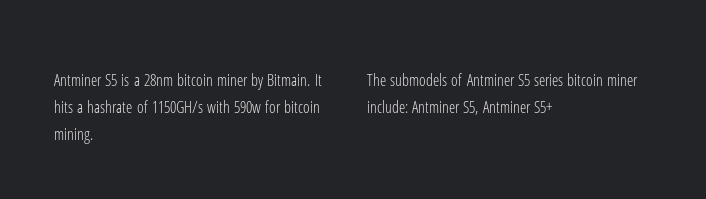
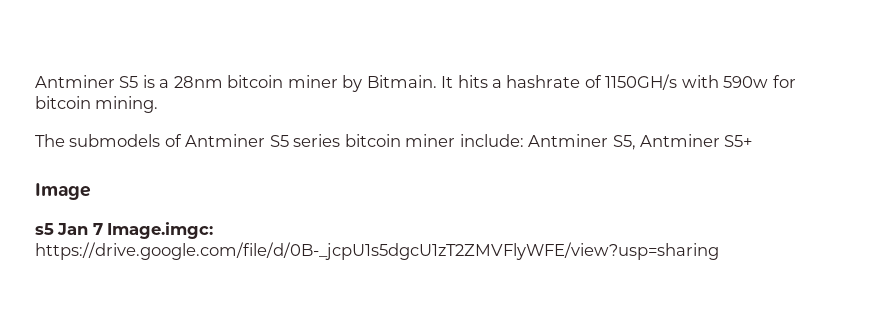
(552, 107) none -> [35,183,91,200] [35,222,214,239] [35,242,719,260] // Image // s5 Jan 7 Image.imgc: https://drive.google.com/file/d/0B-_jcpU1s5dgcU1zT2ZMVFlyWFE/view?usp=sharing

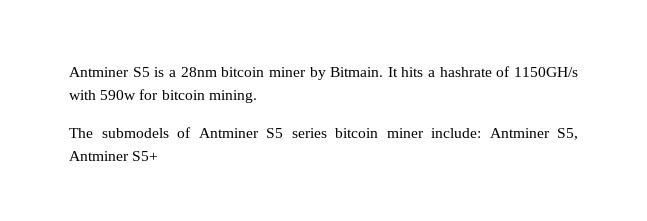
[35,183,91,200] [35,222,214,239] [35,242,719,260] // Image // s5 Jan 7 Image.imgc: https://drive.google.com/file/d/0B-_jcpU1s5dgcU1zT2ZMVFlyWFE/view?usp=sharing -> (159, 156) none

